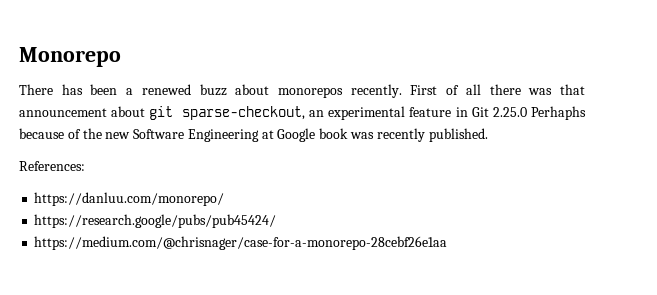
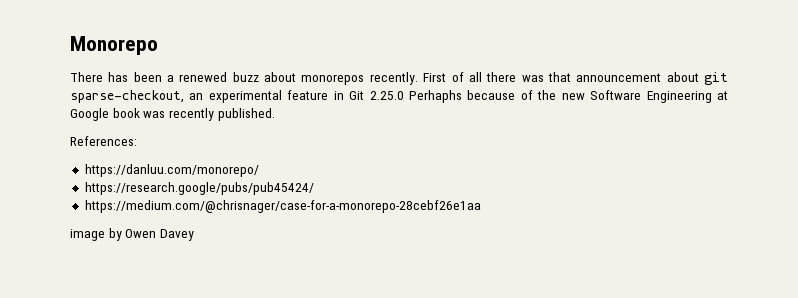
(448, 243) none -> [70,228,194,241] // image by Owen Davey

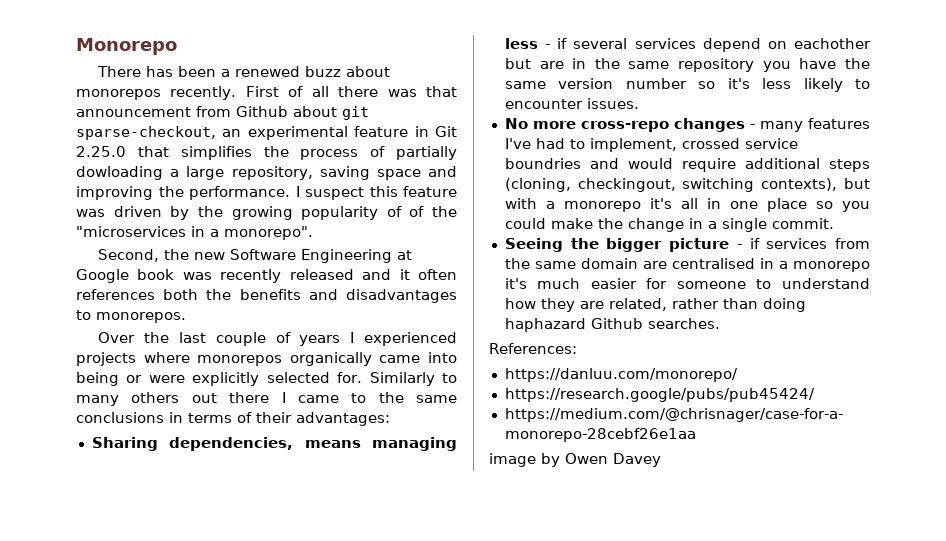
(662, 77) none -> [196,106,288,117] from Github
[409,90,533,103] Perhaphs because of -> [137,146,457,160] [76,166,457,180] [76,186,457,200] [76,206,457,220] [76,226,313,240] [98,249,160,262] that simplifies the process of partially dowloading a large repository, saving space and improving the performance. I suspect this feature was driven by the growing popularity of of the "microservices in a monorepo". // Second,
[217,108,275,121] published. -> [289,269,457,280] [76,289,457,303] [76,310,186,323] [98,332,458,346] [76,352,457,366] [76,372,457,386] [76,392,457,406] [76,412,390,426] [91,437,457,451] [504,38,871,52] [504,58,870,72] [504,78,871,92] [504,98,639,109] [504,118,870,132] [504,138,798,152] [504,158,870,172] [504,178,870,192] [504,198,870,212] [504,218,834,232] [504,238,870,252] [504,258,870,272] [504,278,870,289] [504,298,806,312] [504,318,720,332] released and it often references both the benefits and disadvantages to monorepos. // Over the last couple of years I experienced projects where monorepos organically came into being or were explicitly selected for. Similarly to many others out there I came to the same conclusions in terms of their advantages: // Sharing dependencies, means managing less - if several services depend on eachother but are in the same repository you have the same version number so it's less likely to encounter issues. // No more cross-repo changes - many features I've had to implement, crossed service boundries and would require additional steps (cloning, checkingout, switching contexts), but with a monorepo it's all in one place so you could make the change in a single commit. // Seeing the bigger picture - if services from the same domain are centralised in a monorepo it's much easier for someone to understand how they are related, rather than doing haphazard Github searches.

